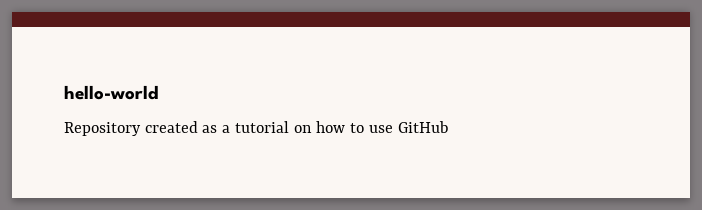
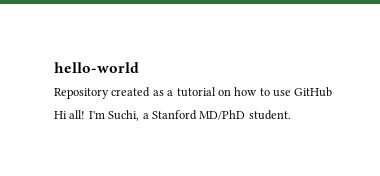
(449, 127) none -> [54,110,291,121] // Hi all! I'm Suchi, a Stanford MD/PhD student.

